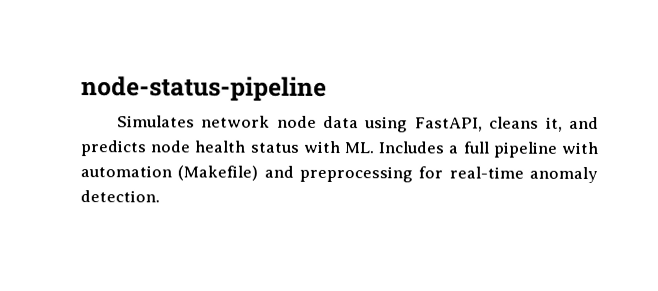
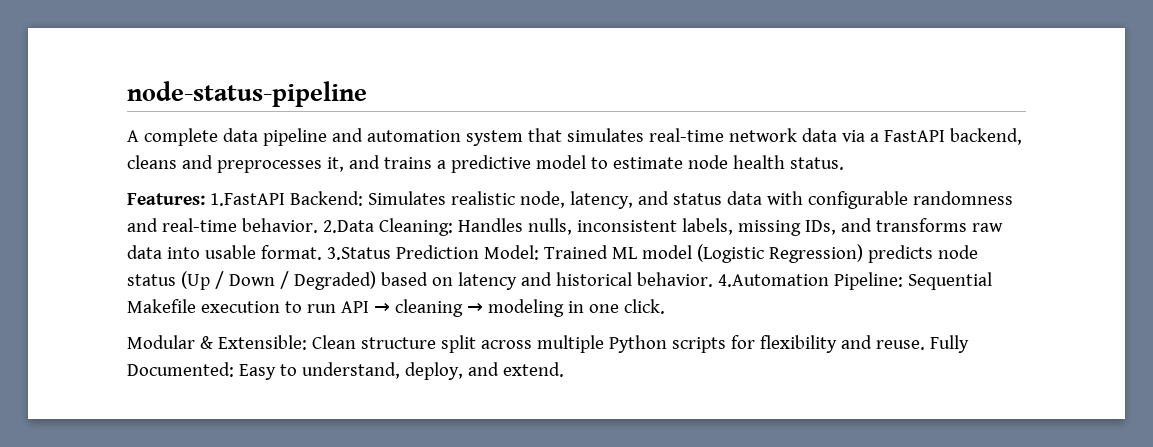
[116,115,599,133] [80,140,599,158] [80,165,598,184] [80,190,160,203] Simulates network node data using FastAPI, cleans it, and predicts node health status with ML. Includes a full pipeline with automation (Makefile) and preprocessing for real-time anomaly detection. -> [127,128,1022,146] [127,155,844,173] [127,191,1013,209] [127,218,1003,236] [127,244,978,263] [127,271,992,290] [127,299,665,317] [127,335,969,353] [127,362,564,380] A complete data pipeline and automation system that simulates real-time network data via a FastAPI backend, cleans and preprocesses it, and trains a predictive model to estimate node health status. // Features: 1.FastAPI Backend: Simulates realistic node, latency, and status data with configurable randomness and real-time behavior. 2.Data Cleaning: Handles nulls, inconsistent labels, missing IDs, and transforms raw data into usable format. 3.Status Prediction Model: Trained ML model (Logistic Regression) predicts node status (Up / Down / Degraded) based on latency and historical behavior. 4.Automation Pipeline: Sequential Makefile execution to run API → cleaning → modeling in one click. // Modular & Extensible: Clean structure split across multiple Python scripts for flexibility and reuse. Fully Documented: Easy to understand, deploy, and extend.

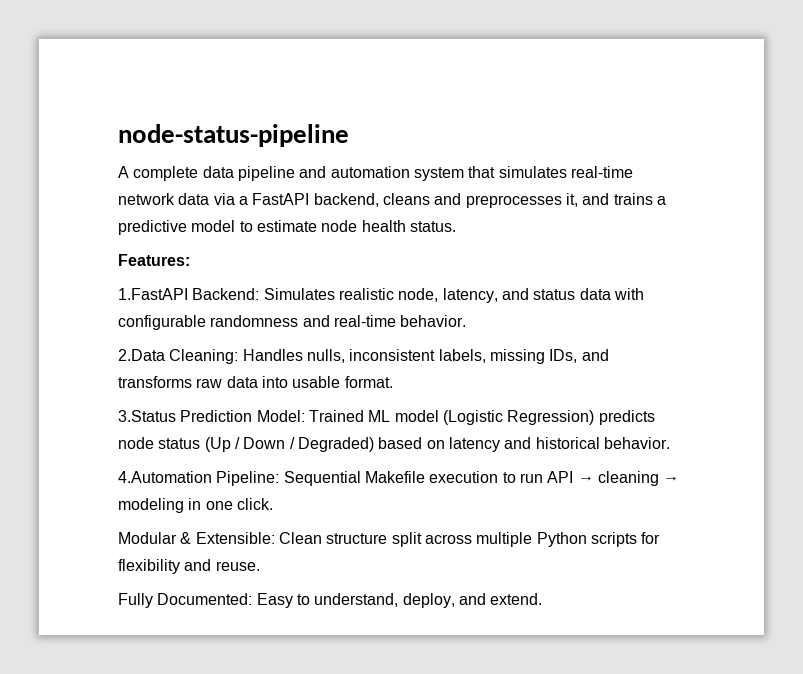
(205, 199) none -> (190, 260) //
(318, 225) none -> (467, 321) //
(322, 252) none -> (393, 382) //
(713, 279) none -> (670, 443) //
(925, 345) none -> (260, 566) //

